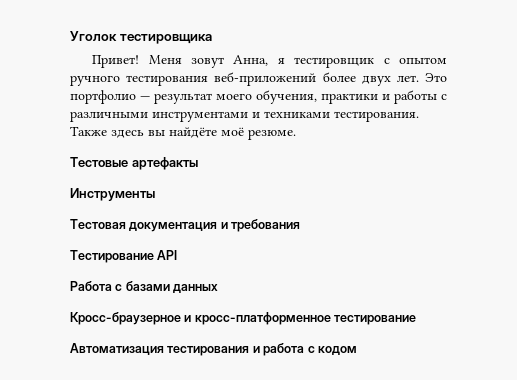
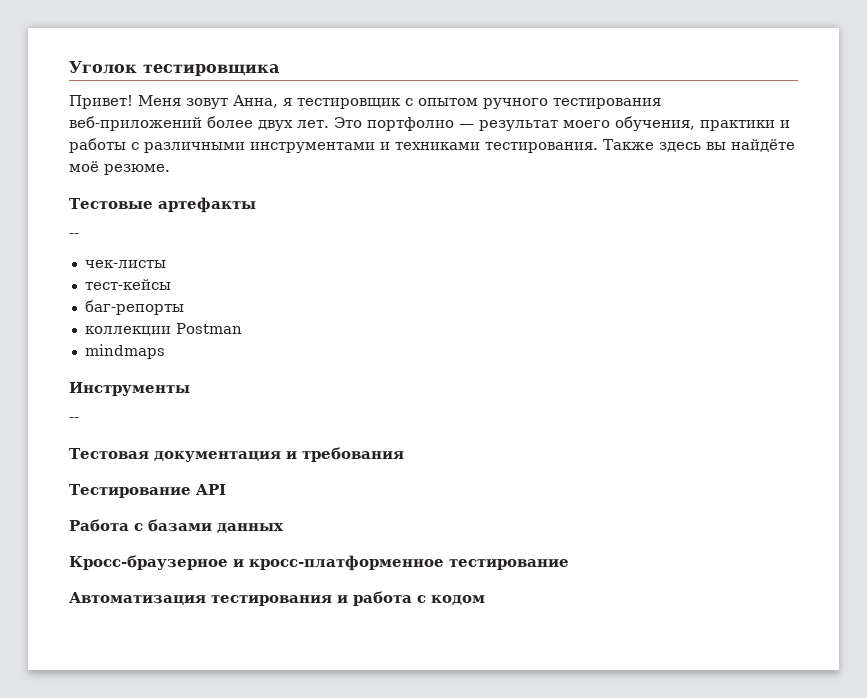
(198, 163) none -> [69,233,79,238] [84,260,166,268] [84,279,171,290] [84,300,184,315] [84,323,242,336] [84,344,165,359] // -- // чек-листы // тест-кейсы // баг-репорты // коллекции Postman // mindmaps
(155, 194) none -> [69,417,79,422] // --

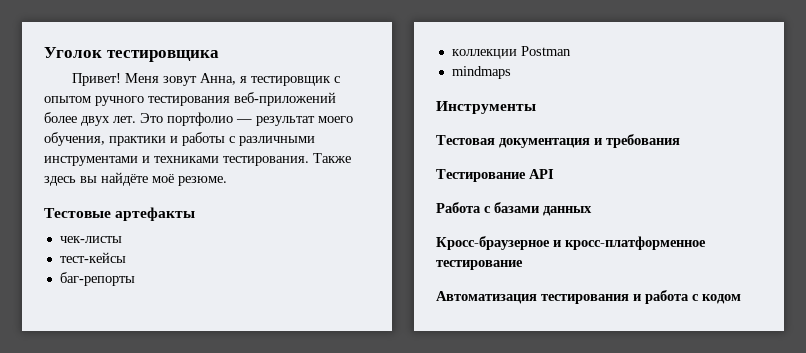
[69,233,79,238] // -- -> (196, 214) none
[69,417,79,422] // -- -> (536, 107) none

